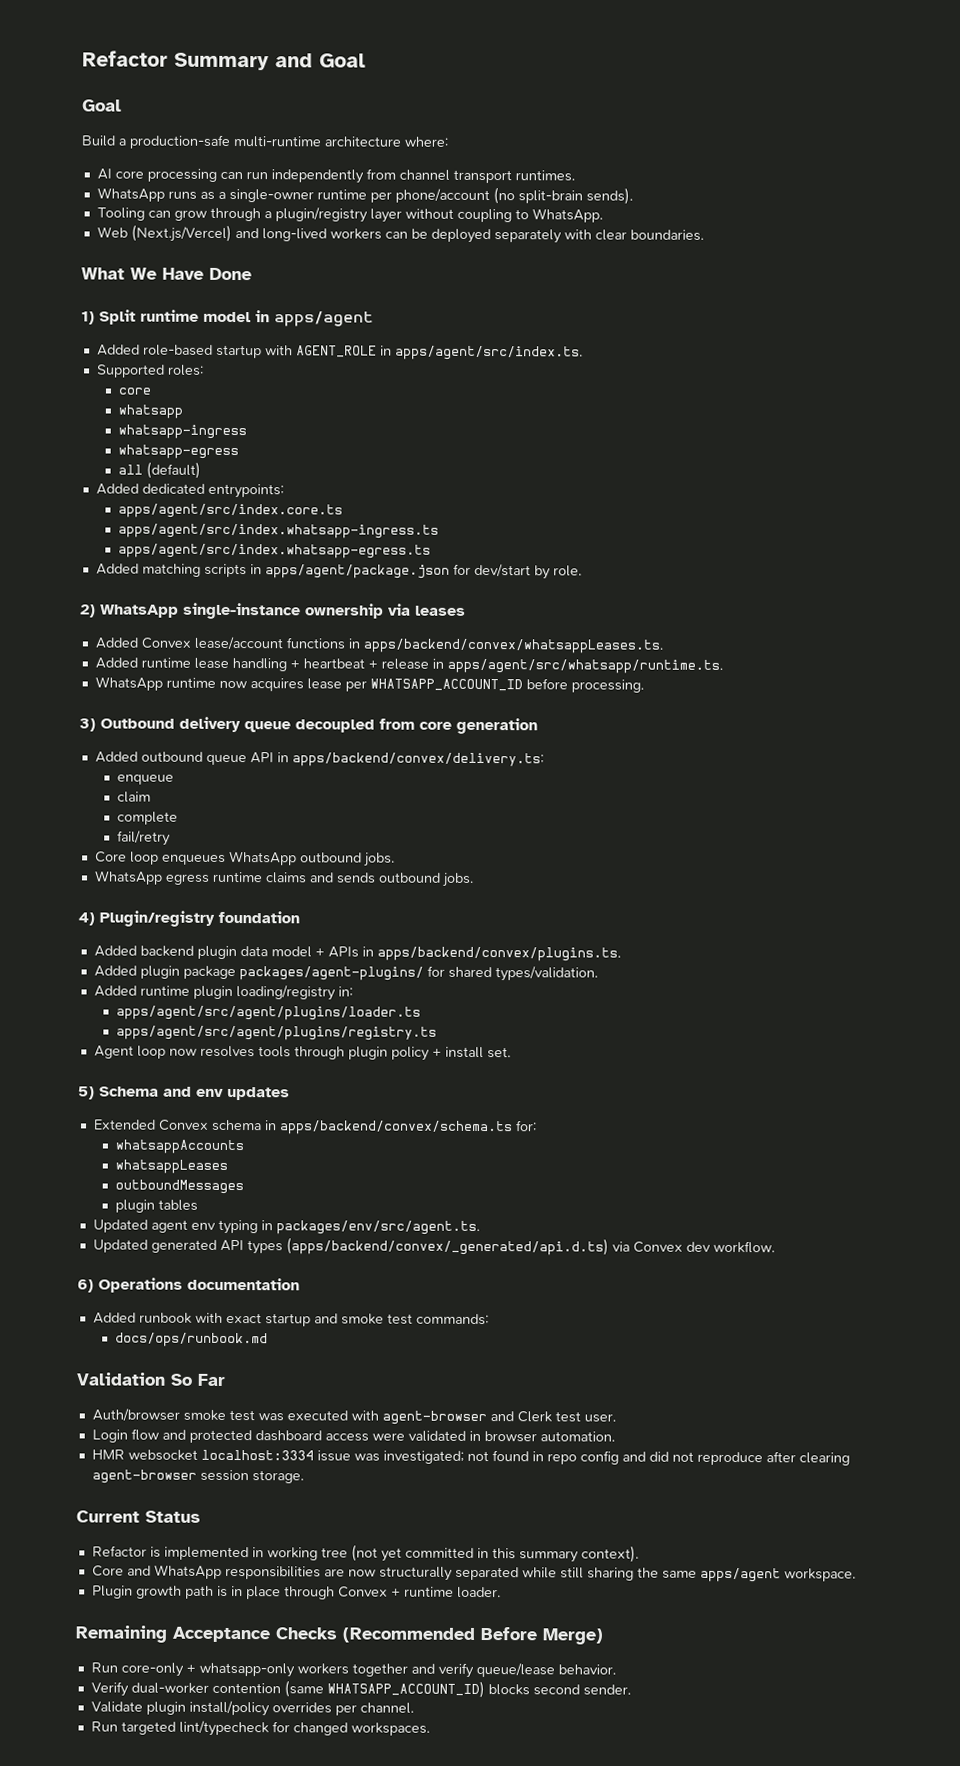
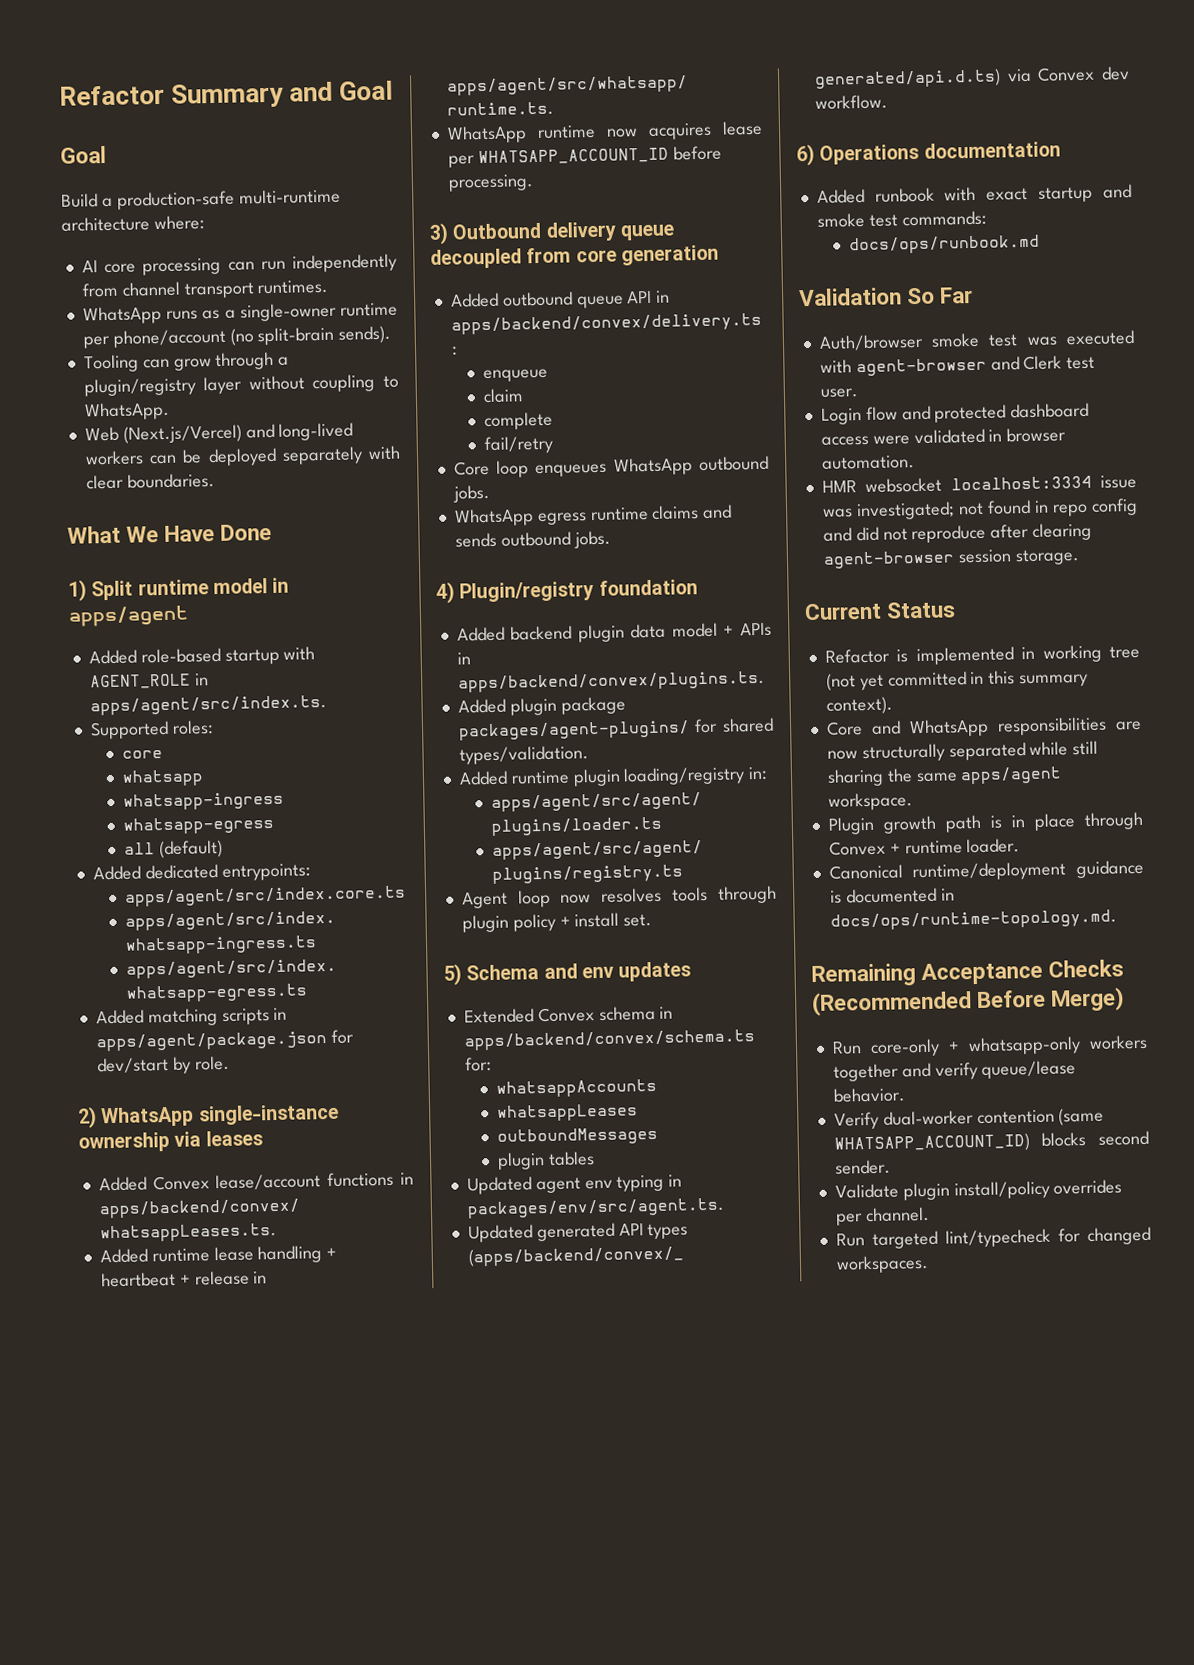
(501, 1592) none -> [828,859,1144,882] [829,887,955,904] [829,909,1117,931] // Canonical runtime/deployment guidance is documented in docs/ops/runtime-topology.md.

